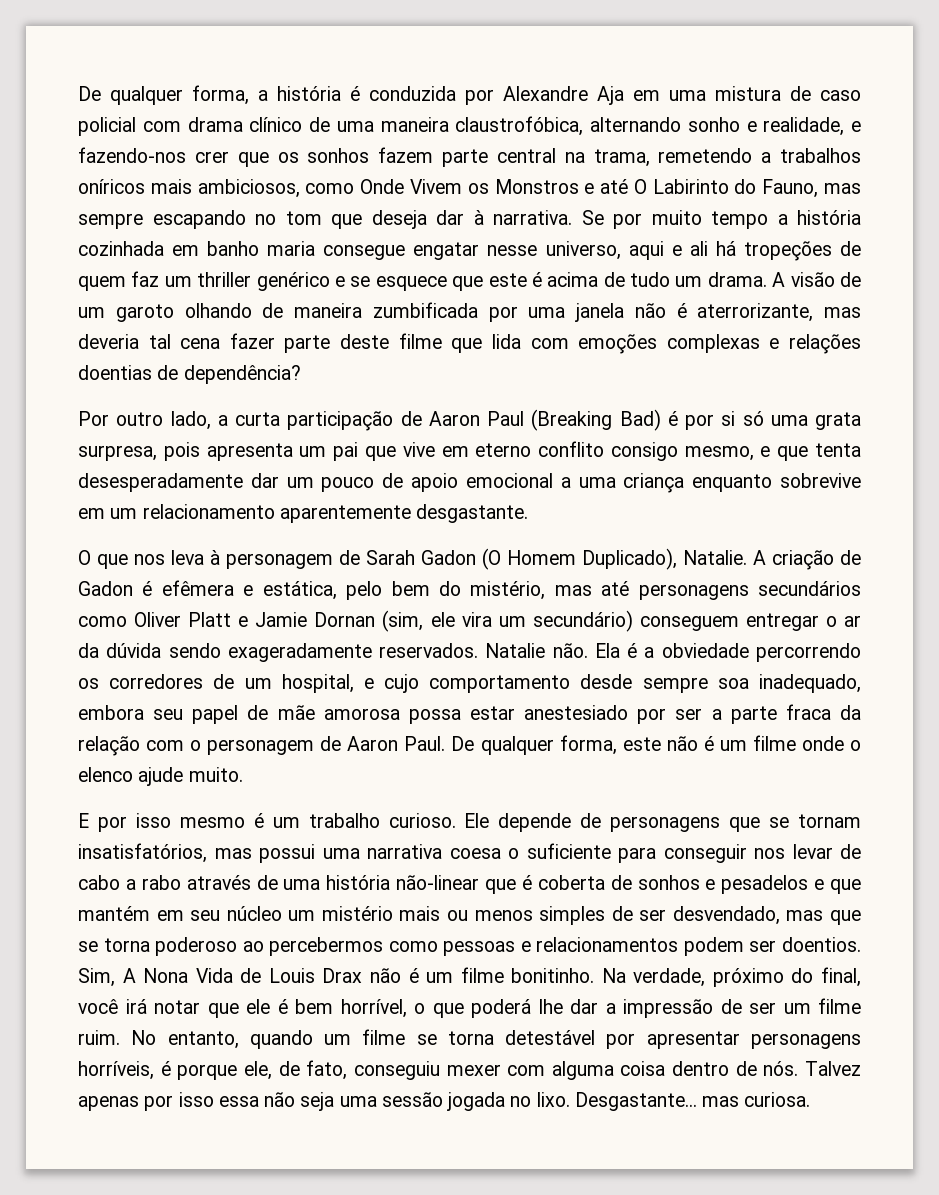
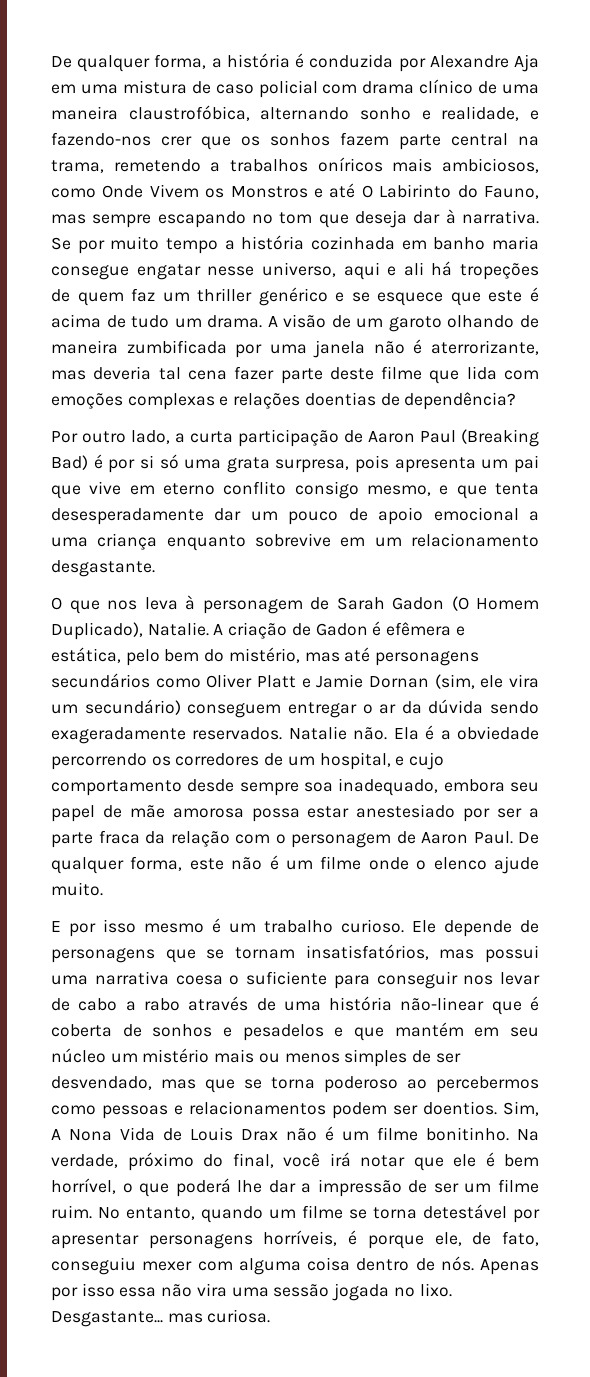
[279,505,411,523] aparentemente -> (539, 540) none
[804,1061,861,1076] [78,1096,139,1111] Talvez apenas -> [480,1259,539,1275] Apenas
[300,1092,335,1111] seja -> [196,1283,227,1297] vira

